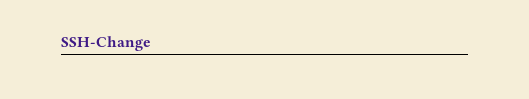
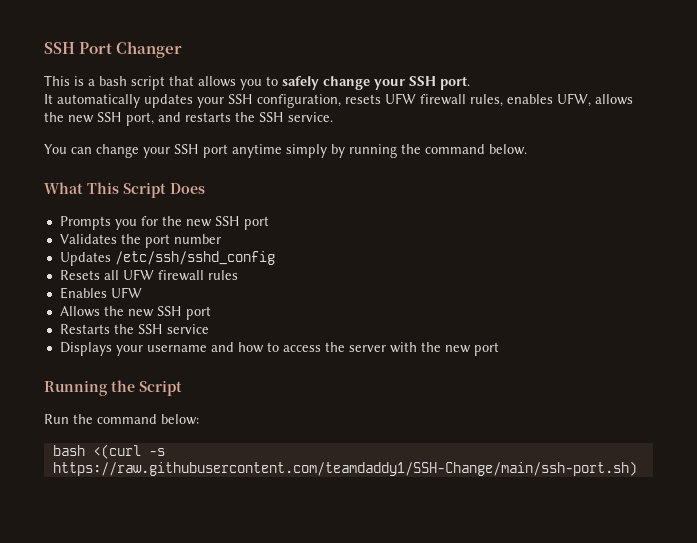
[61,36,151,51] SSH-Change -> [44,41,183,58] [44,75,470,90] [44,93,633,108] [44,112,333,126] [44,144,527,158] [44,182,205,198] [59,216,269,230] [59,234,221,248] [59,251,275,266] [59,269,238,281] [59,287,142,299] [59,306,211,320] [59,324,209,334] [59,342,499,356] [44,380,182,396] [44,414,199,425] [52,444,165,459] [52,461,637,476] SSH Port Changer // This is a bash script that allows you to safely change your SSH port. // It automatically updates your SSH configuration, resets UFW firewall rules, enables UFW, allows the new SSH port, and restarts the SSH service. // You can change your SSH port anytime simply by running the command below. // What This Script Does // Prompts you for the new SSH port // Validates the port number // Updates /etc/ssh/sshd_config // Resets all UFW firewall rules // Enables UFW // Allows the new SSH port // Restarts the SSH service // Displays your username and how to access the server with the new port // Running the Script // Run the command below: // bash <(curl -s https://raw.githubusercontent.com/teamdaddy1/SSH-Change/main/ssh-port.sh)

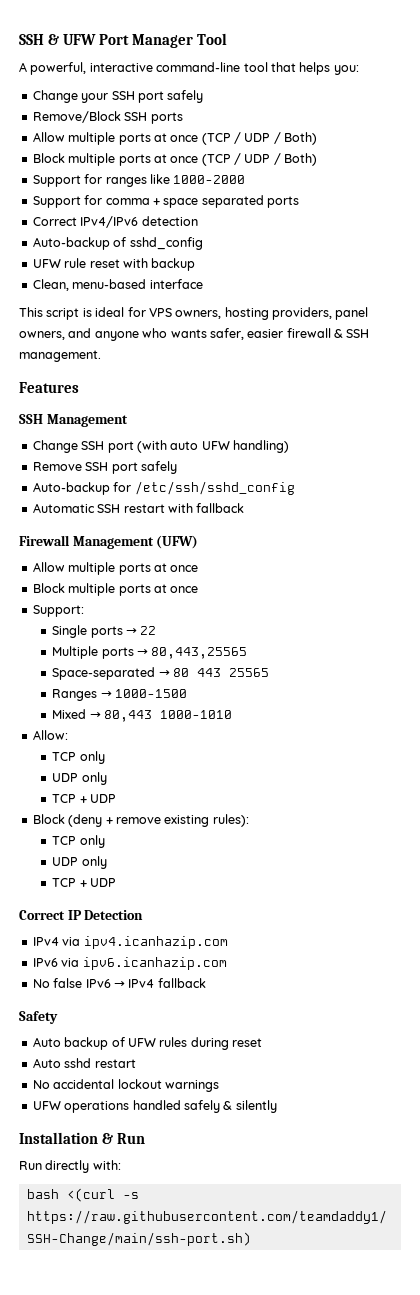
[44,41,183,58] [44,75,470,90] [44,93,633,108] [44,112,333,126] [44,144,527,158] [44,182,205,198] [59,216,269,230] [59,234,221,248] [59,251,275,266] [59,269,238,281] [59,287,142,299] [59,306,211,320] [59,324,209,334] [59,342,499,356] [44,380,182,396] [44,414,199,425] SSH Port Changer // This is a bash script that allows you to safely change your SSH port. // It automatically updates your SSH configuration, resets UFW firewall rules, enables UFW, allows the new SSH port, and restarts the SSH service. // You can change your SSH port anytime simply by running the command below. // What This Script Does // Prompts you for the new SSH port // Validates the port number // Updates /etc/ssh/sshd_config // Resets all UFW firewall rules // Enables UFW // Allows the new SSH port // Restarts the SSH service // Displays your username and how to access the server with the new port // Running the Script // Run the command below: -> [19,33,228,48] [19,62,359,75] [32,90,204,103] [32,111,183,124] [32,132,318,145] [32,153,318,166] [32,174,246,187] [32,195,299,208] [32,216,198,228] [32,237,203,250] [32,258,196,271] [32,279,203,291] [19,307,369,320] [19,328,370,341] [19,350,101,362] [19,382,79,393] [19,414,128,427] [32,440,289,453] [32,461,177,474] [32,481,295,495] [32,503,245,513] [19,535,199,549] [32,562,199,575] [32,583,199,596] [32,605,84,617] [52,625,157,638] [52,646,248,659] [52,667,270,680] [52,689,188,701] [52,709,233,722] [32,730,68,740] [52,751,105,764] [52,772,107,785] [52,794,117,803] [32,814,249,827] [52,835,105,848] [52,856,107,869] [52,878,117,887] [19,910,144,920] [32,936,228,949] [32,957,227,970] [32,978,206,988] [19,1011,58,1024] [32,1037,262,1050] [32,1058,136,1068] [32,1079,219,1092] [32,1100,277,1113] [19,1132,145,1144] [19,1160,121,1173] SSH & UFW Port Manager Tool // A powerful, interactive command-line tool that helps you: // Change your SSH port safely // Remove/Block SSH ports // Allow multiple ports at once (TCP / UDP / Both) // Block multiple ports at once (TCP / UDP / Both) // Support for ranges like 1000-2000 // Support for comma + space separated ports // Correct IPv4/IPv6 detection // Auto-backup of sshd_config // UFW rule reset with backup // Clean, menu-based interface // This script is ideal for VPS owners, hosting providers, panel owners, and anyone who wants safer, easier firewall & SSH management. // Features // SSH Management // Change SSH port (with auto UFW handling) // Remove SSH port safely // Auto-backup for /etc/ssh/sshd_config // Automatic SSH restart with fallback // Firewall Management (UFW) // Allow multiple ports at once // Block multiple ports at once // Support: // Single ports → 22 // Multiple ports → 80,443,25565 // Space-separated → 80 443 25565 // Ranges → 1000-1500 // Mixed → 80,443 1000-1010 // Allow: // TCP only // UDP only // TCP + UDP // Block (deny + remove existing rules): // TCP only // UDP only // TCP + UDP // Correct IP Detection // IPv4 via ipv4.icanhazip.com // IPv6 via ipv6.icanhazip.com // No false IPv6 → IPv4 fallback // Safety // Auto backup of UFW rules during reset // Auto sshd restart // No accidental lockout warnings // UFW operations handled safely & silently // Installation & Run // Run directly with:

